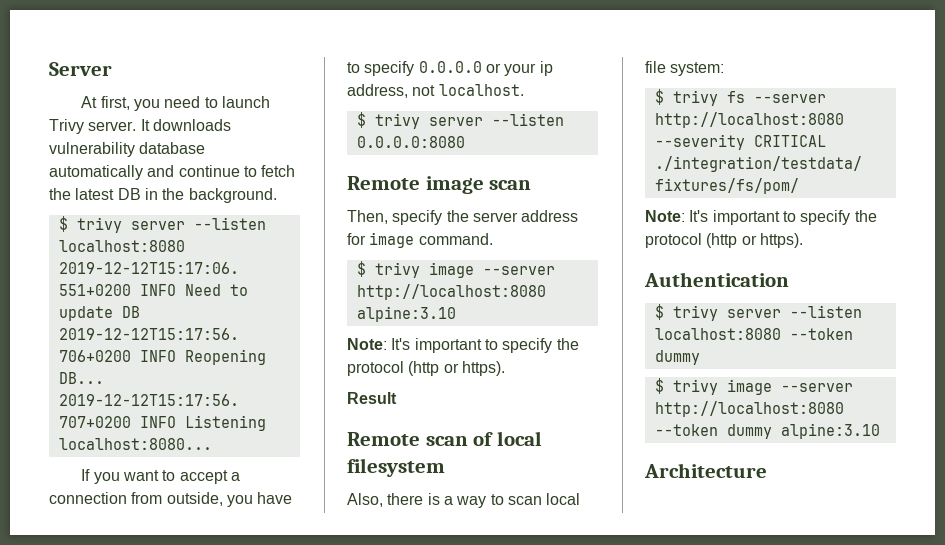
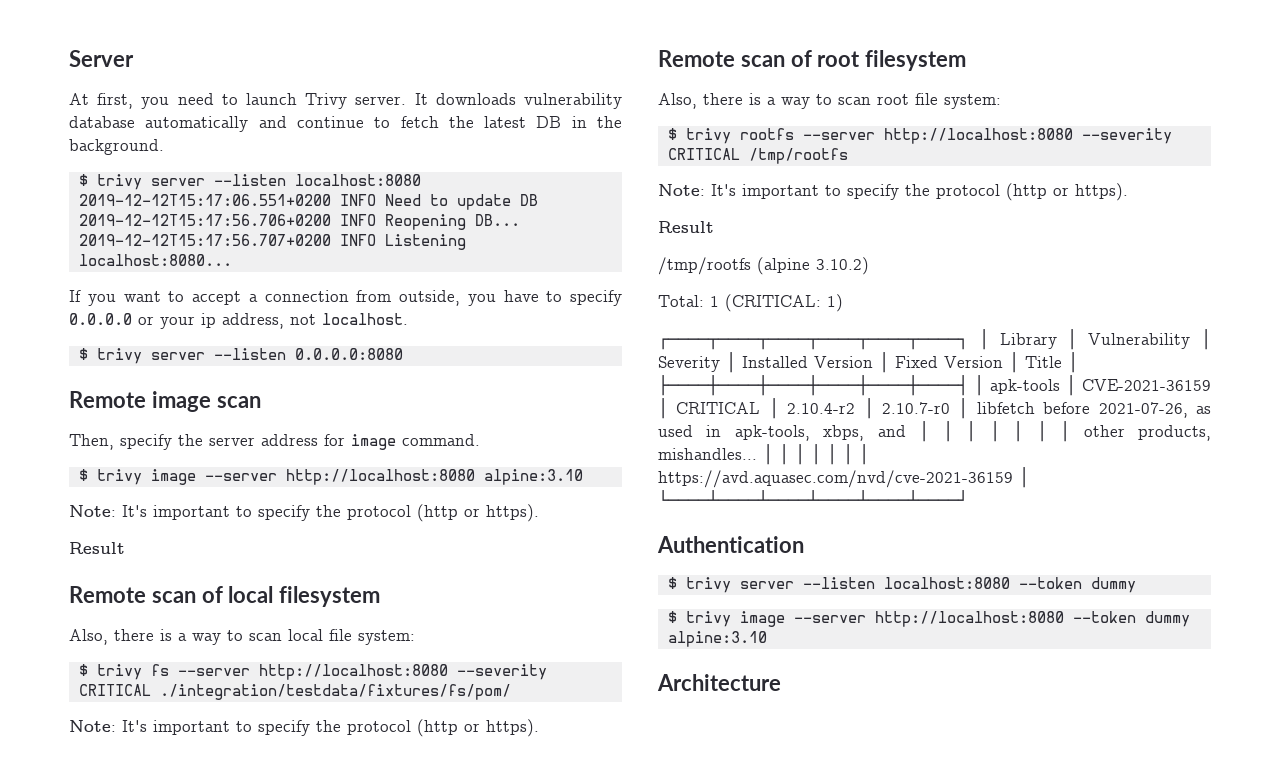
(803, 240) none -> [658,50,967,71] [658,93,1001,109] [667,128,1172,144] [667,148,848,164] [658,183,1128,201] [658,221,714,233] [658,257,869,275] [658,294,843,312] [658,329,1211,350] [658,352,1078,373] [658,375,1211,396] [658,398,1211,419] [658,421,1211,442] [658,444,869,465] [658,467,1029,488] [658,490,968,506] // Remote scan of root filesystem // Also, there is a way to scan root file system: // $ trivy rootfs --server http://localhost:8080 --severity CRITICAL /tmp/rootfs // Note: It's important to specify the protocol (http or https). // Result // /tmp/rootfs (alpine 3.10.2) // Total: 1 (CRITICAL: 1) // ┌────┬────┬────┬────┬────┬────┐ │ Library │ Vulnerability │ Severity │ Installed Version │ Fixed Version │ Title │ ├────┼────┼────┼────┼────┼────┤ │ apk-tools │ CVE-2021-36159 │ CRITICAL │ 2.10.4-r2 │ 2.10.7-r0 │ libfetch before 2021-07-26, as used in apk-tools, xbps, and │ │ │ │ │ │ │ other products, mishandles... │ │ │ │ │ │ │ https://avd.aquasec.com/nvd/cve-2021-36159 │ └────┴────┴────┴────┴────┴────┘

